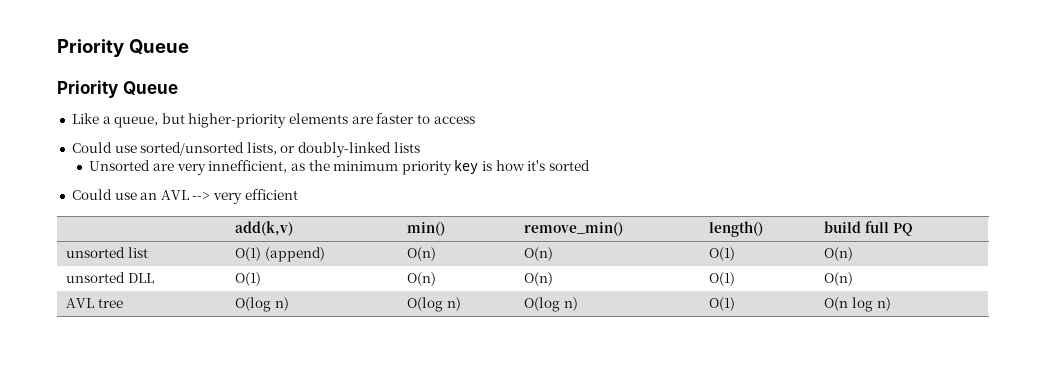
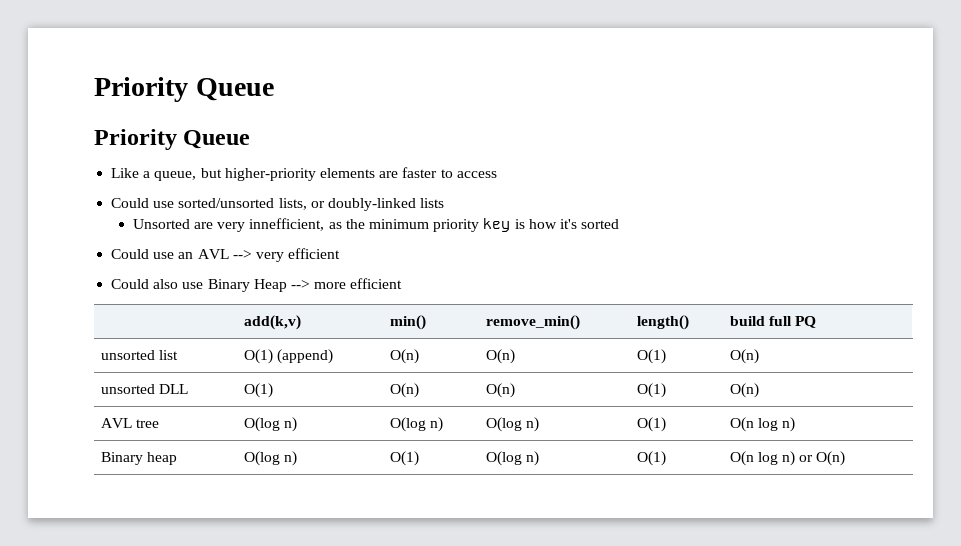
(298, 194) none -> [111,278,403,292] // Could also use Binary Heap --> more efficient
(891, 304) none -> [100,452,177,465] [243,451,297,466] [389,451,419,466] [485,451,539,466] [636,451,666,466] [729,451,846,466] // Binary heap | O(log n) | O(1) | O(log n) | O(1) | O(n log n) or O(n)

